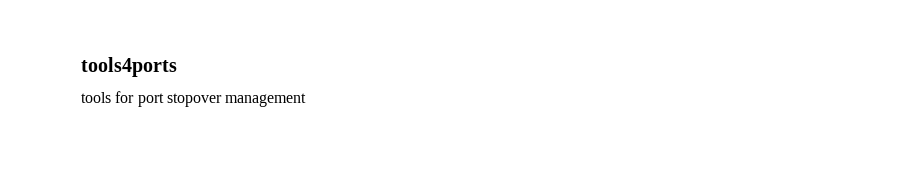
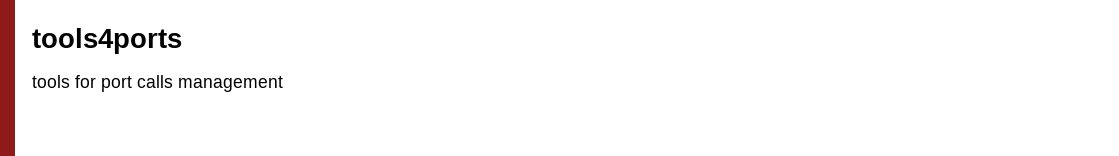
[166,93,222,107] stopover -> [137,75,173,88] calls

